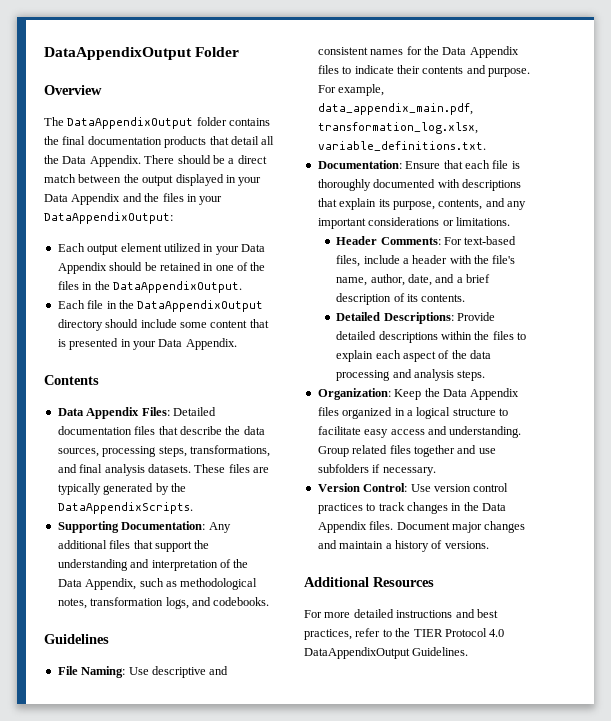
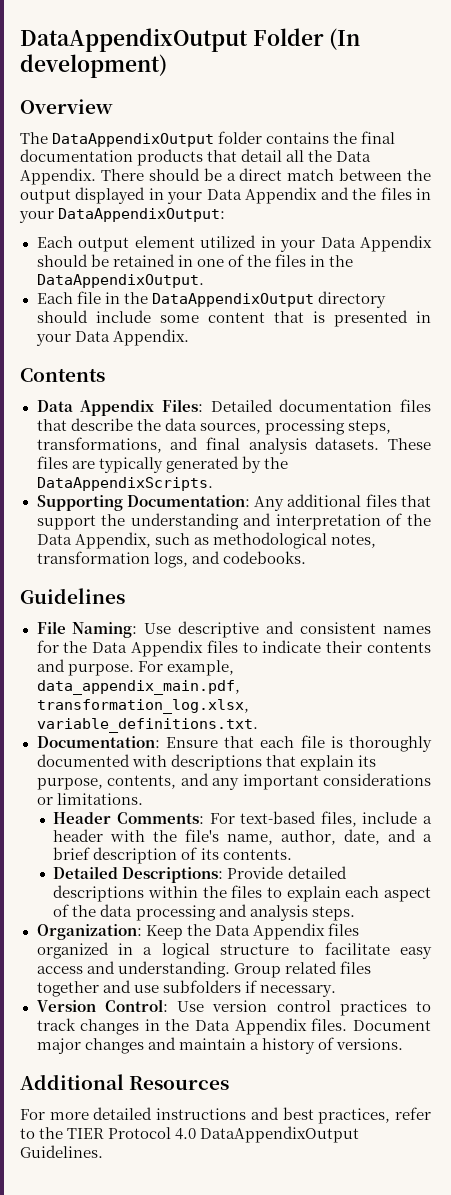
(240, 52) none -> [329,28,361,50] [20,54,167,78] (In development)

